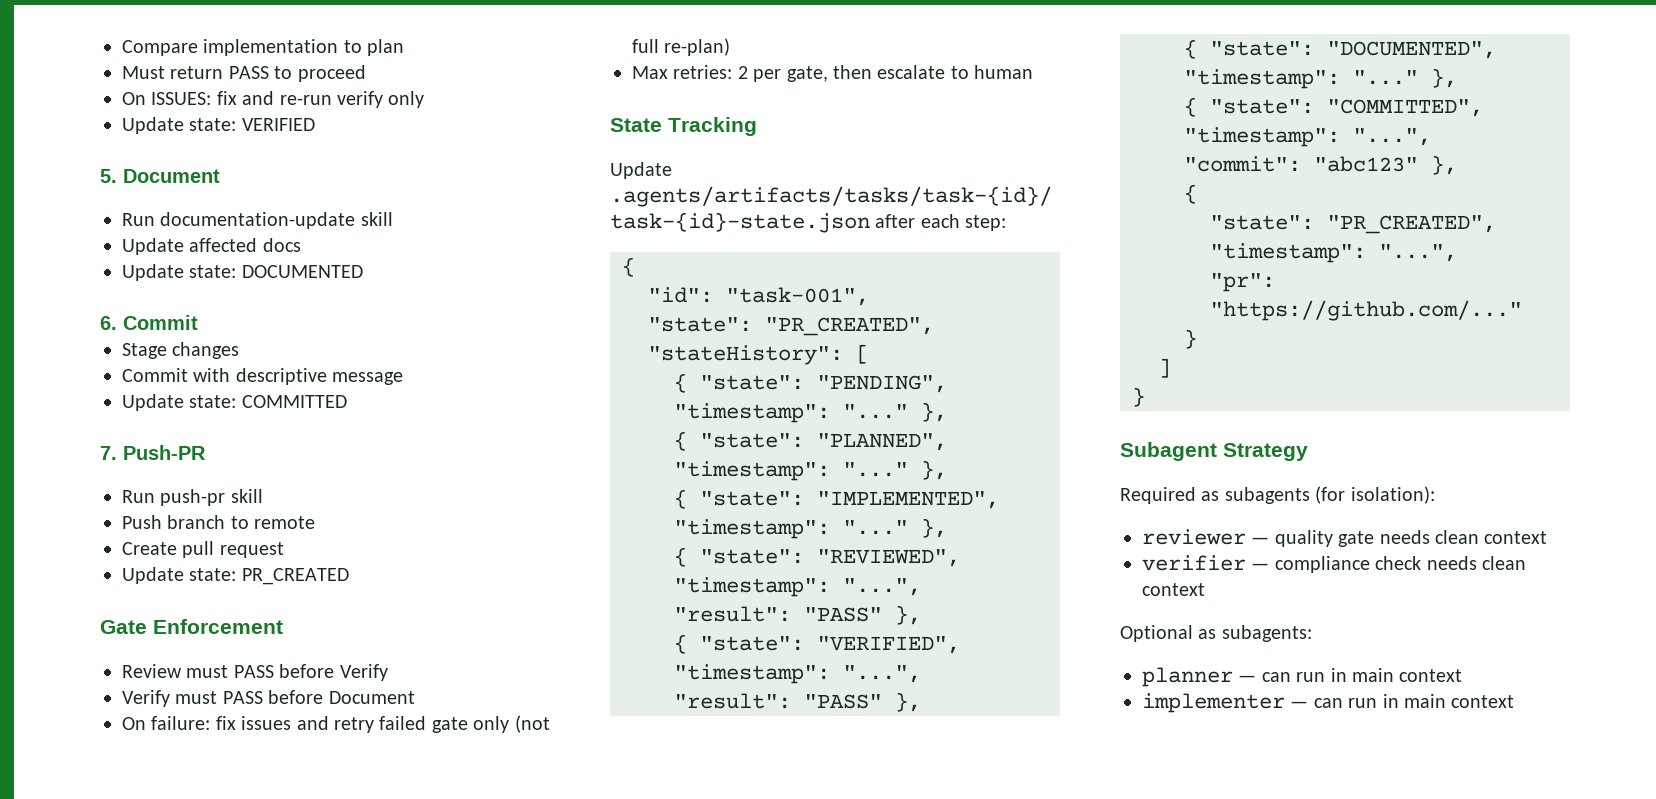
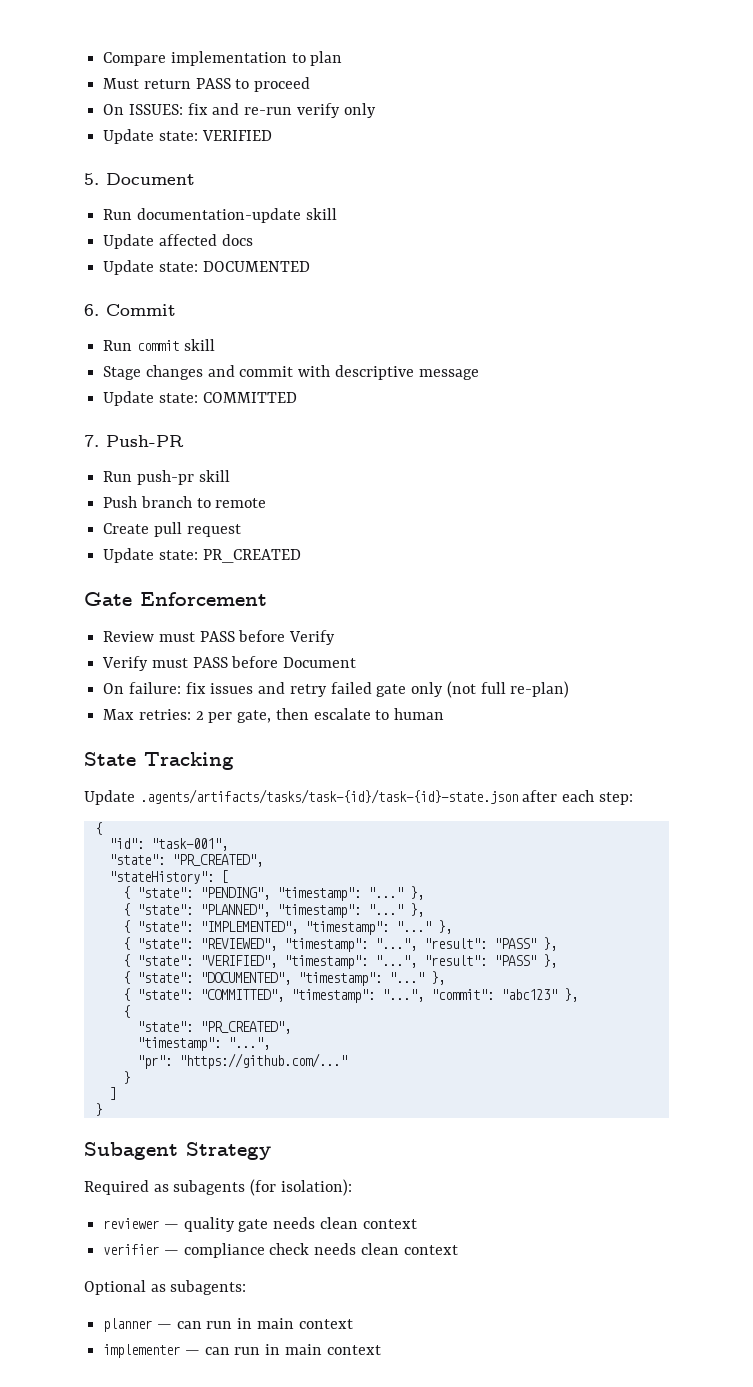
(198, 322) none -> [103,339,215,351] // Run commit skill
[122,368,188,382] // Commit -> [207,365,294,377] and commit

